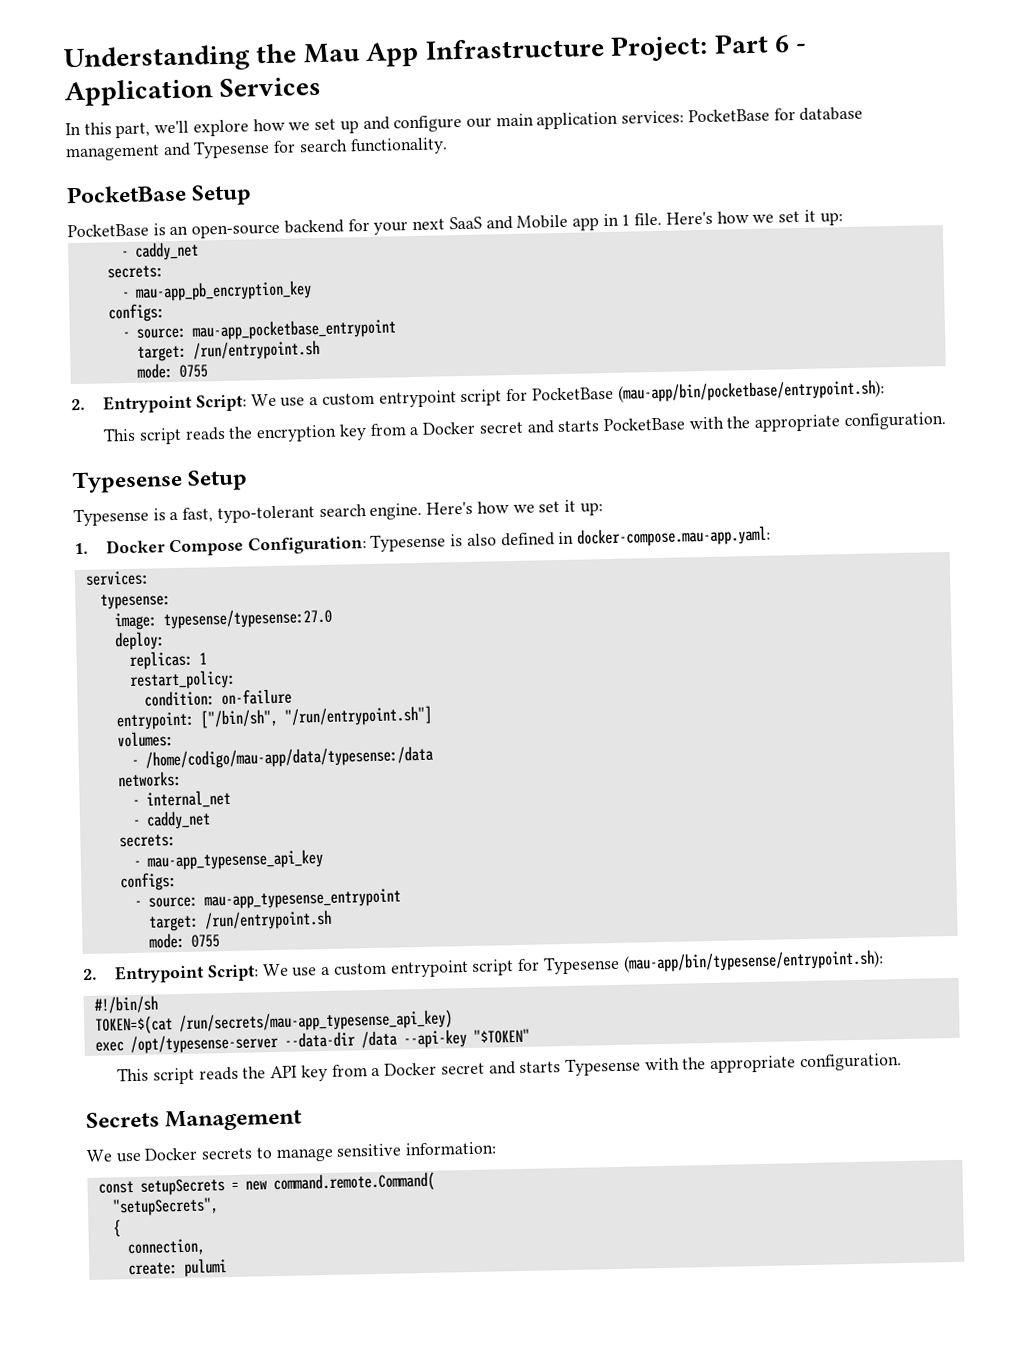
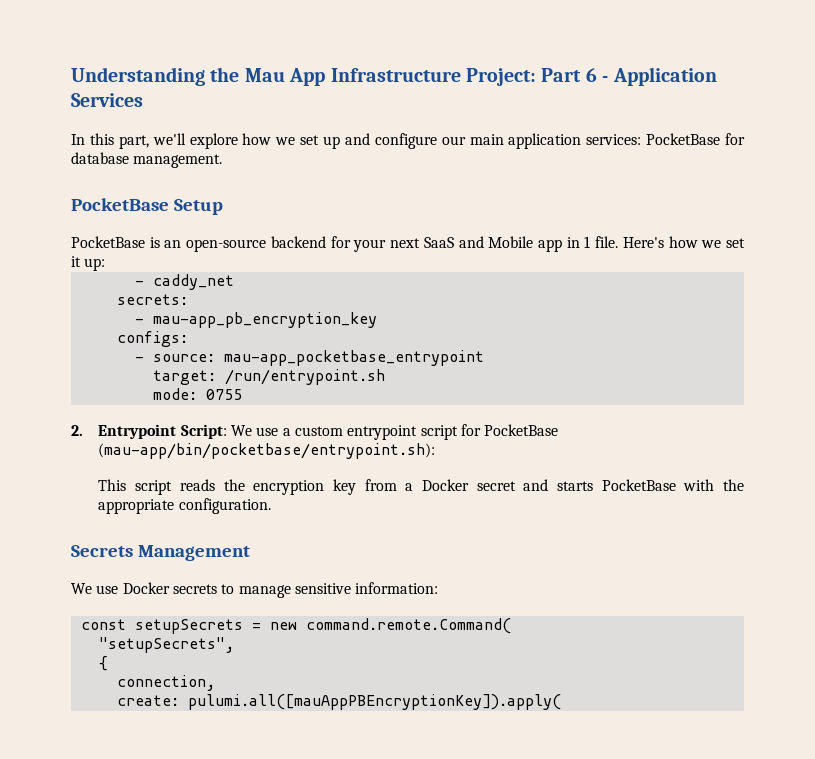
[65,137,448,162] management and Typesense for search functionality. -> [133,154,223,168] management.
[72,469,249,494] [73,499,603,527] [74,525,772,557] [84,570,150,586] [99,593,171,610] [113,607,332,631] [114,631,165,651] [128,650,207,671] [128,669,236,691] [143,688,292,707] [115,705,433,731] [116,731,174,748] [130,745,434,770] [116,770,182,788] [131,789,231,809] [131,810,211,830] [118,834,176,848] [132,849,323,871] [119,872,177,892] [133,888,401,910] [147,909,332,932] [148,932,220,949] [83,949,884,984] [93,995,158,1014] [94,1009,453,1035] [94,1028,530,1055] [117,1053,902,1085] // Typesense Setup // Typesense is a fast, typo-tolerant search engine. Here's how we set it up: // 1. Docker Compose Configuration: Typesense is also defined in docker-compose.mau-app.yaml: // services: // typesense: // image: typesense/typesense:27.0 // deploy: // replicas: 1 // restart_policy: // condition: on-failure // entrypoint: ["/bin/sh", "/run/entrypoint.sh"] // volumes: // - /home/codigo/mau-app/data/typesense:/data // networks: // - internal_net // - caddy_net // secrets: // - mau-app_typesense_api_key // configs: // - source: mau-app_typesense_entrypoint // target: /run/entrypoint.sh // mode: 0755 // 2. Entrypoint Script: We use a custom entrypoint script for Typesense (mau-app/bin/typesense/entrypoint.sh): // #!/bin/sh // TOKEN=$(cat /run/secrets/mau-app_typesense_api_key) // exec /opt/typesense-server --data-dir /data --api-key "$TOKEN" // This script reads the API key from a Docker secret and starts Typesense with the appropriate configuration. -> (271, 506) none
[183,1258,227,1278] pulumi -> [187,694,561,710] pulumi.all([mauAppPBEncryptionKey]).apply(

